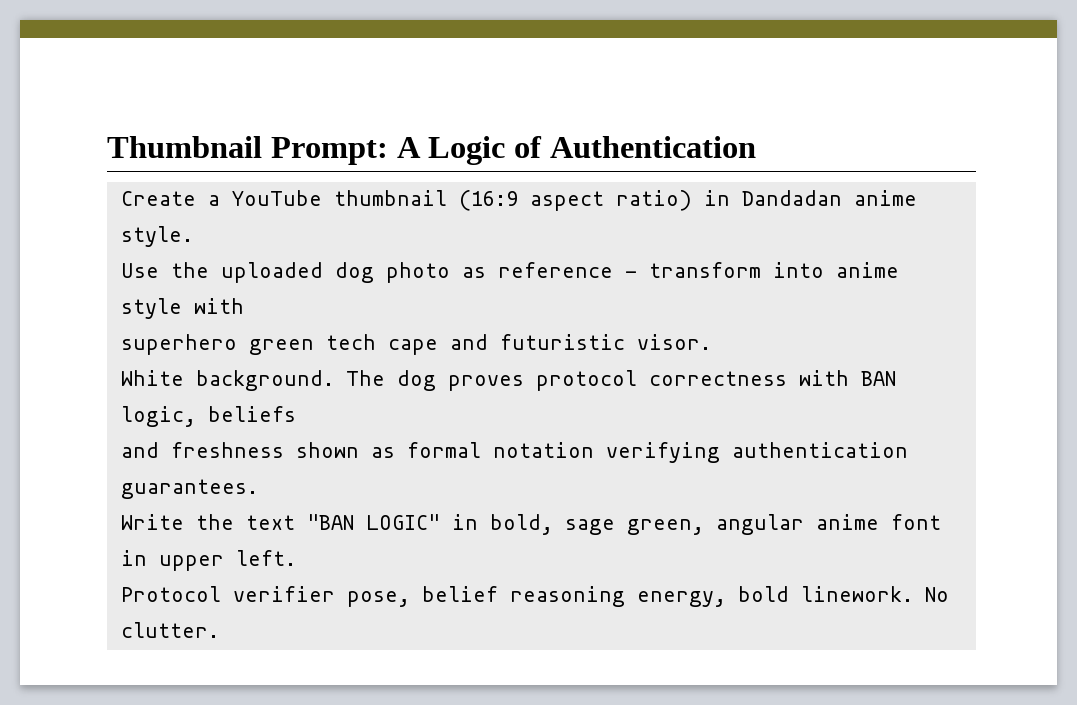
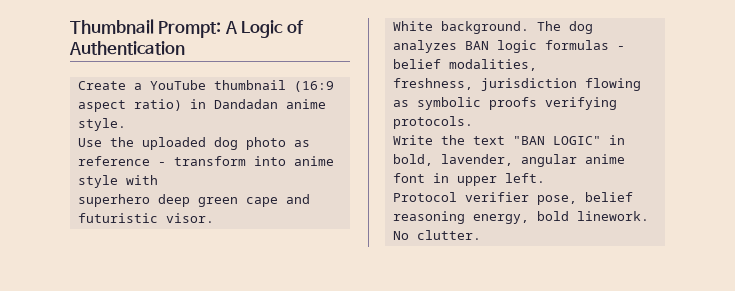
[248,334,376,355] green tech -> [157,194,238,207] deep green
[447,370,896,391] [120,406,296,427] [120,442,908,463] [120,479,258,499] proves protocol correctness with BAN logic, beliefs // and freshness shown as formal notation verifying authentication guarantees. -> [392,40,625,53] [392,59,537,71] [392,78,641,91] [392,97,617,110] [392,116,473,129] analyzes BAN logic formulas - belief modalities, // freshness, jurisdiction flowing as symbolic proofs verifying protocols.
[564,519,704,535] sage green, -> [440,154,513,166] lavender,

